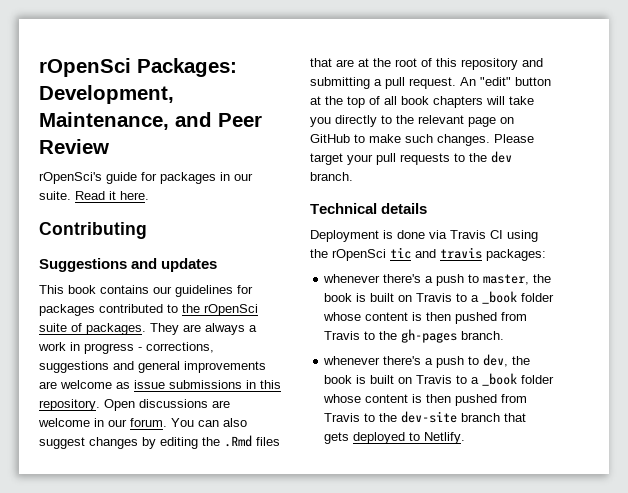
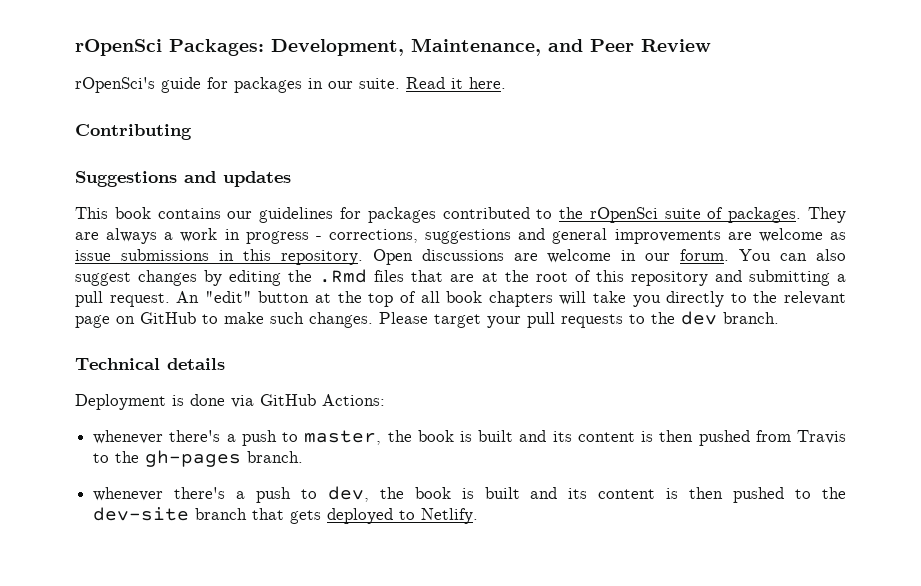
[450,230,538,242] [310,247,546,261] Travis CI using the rOpenSci tic and travis packages: -> [260,394,385,406] GitHub Actions:
[398,291,555,304] [323,312,362,321] on Travis to a _book folder whose -> [519,430,572,442] and its
[398,373,555,386] [323,394,528,406] [324,413,361,422] on Travis to a _book folder whose content is then pushed from Travis -> [530,487,785,503] and its content is then pushed

